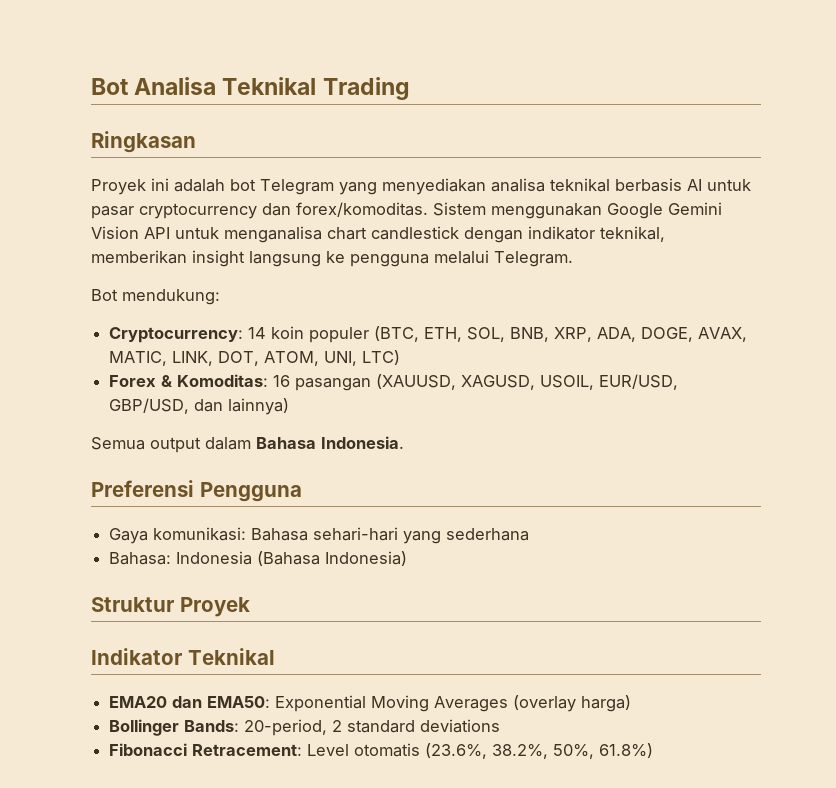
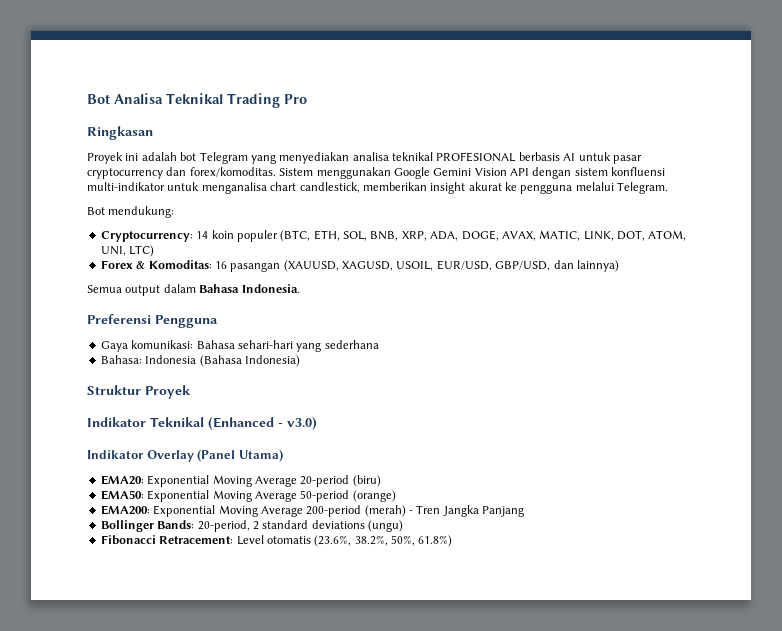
(410, 88) none -> [284,94,307,104] Pro
(610, 185) none -> [436,152,517,162] PROFESIONAL
[175,226,665,243] untuk menganalisa chart candlestick dengan indikator teknikal, -> [532,167,666,179] [87,182,360,194] dengan sistem konfluensi multi-indikator untuk menganalisa chart candlestick,
[249,251,321,267] langsung -> [468,182,502,191] akurat
[109,695,632,712] // EMA20 dan EMA50: Exponential Moving Averages (overlay harga) -> [208,417,317,430] [87,449,283,462] [100,475,381,487] [100,490,396,502] [100,505,525,517] (Enhanced - v3.0) // Indikator Overlay (Panel Utama) // EMA20: Exponential Moving Average 20-period (biru) // EMA50: Exponential Moving Average 50-period (orange) // EMA200: Exponential Moving Average 200-period (merah) - Tren Jangka Panjang
(501, 726) none -> [368,520,403,532] (ungu)

